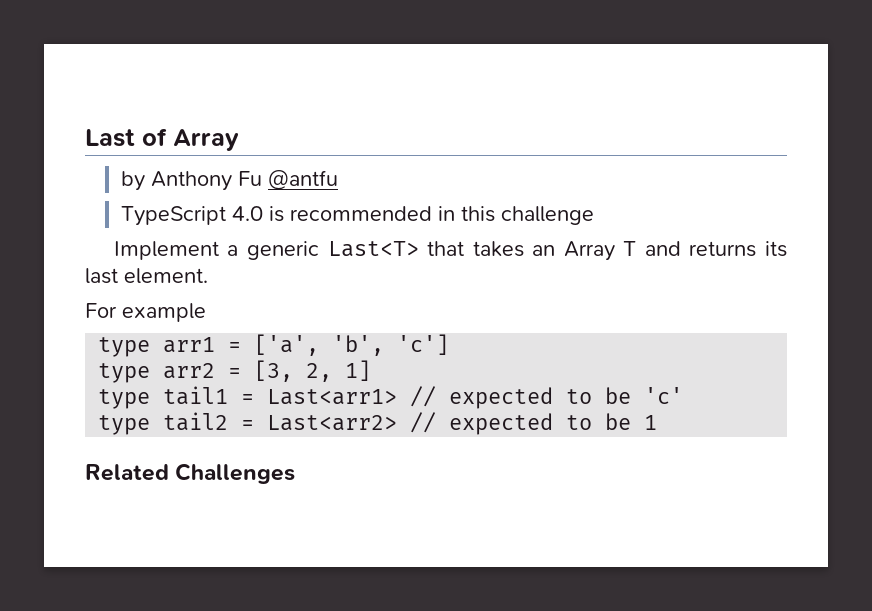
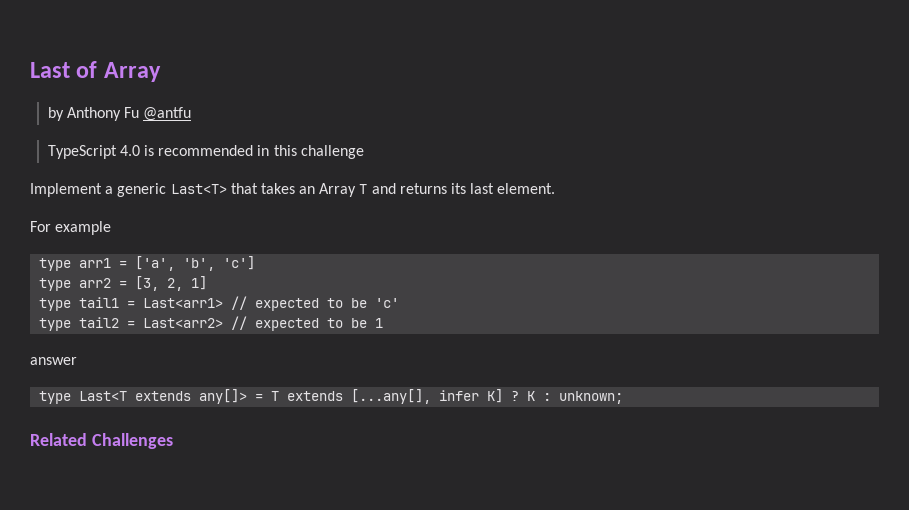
(658, 422) none -> [30,357,77,365] [39,389,624,404] // answer // type Last<T extends any[]> = T extends [...any[], infer K] ? K : unknown;

